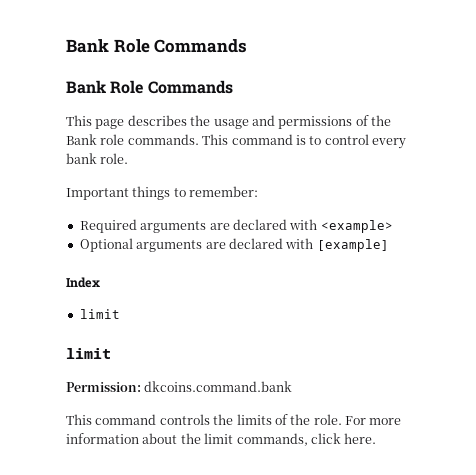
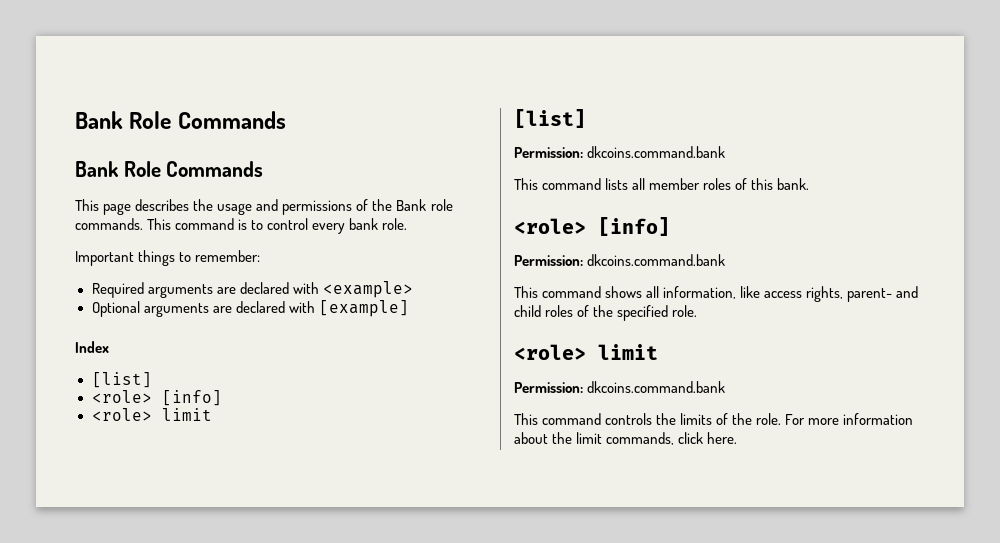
[79,309,120,319] limit // -> [91,372,152,388] [91,390,222,406] [91,408,212,421] [514,109,586,128] [514,146,726,158] [514,178,810,190] [514,217,670,236] [514,254,726,266] [514,286,919,302] [514,305,698,321] [514,344,586,360] [list] // <role> [info] // <role> limit // [list] // Permission: dkcoins.command.bank // This command lists all member roles of this bank. // <role> [info] // Permission: dkcoins.command.bank // This command shows all information, like access rights, parent- and child roles of the specified role. // <role>

